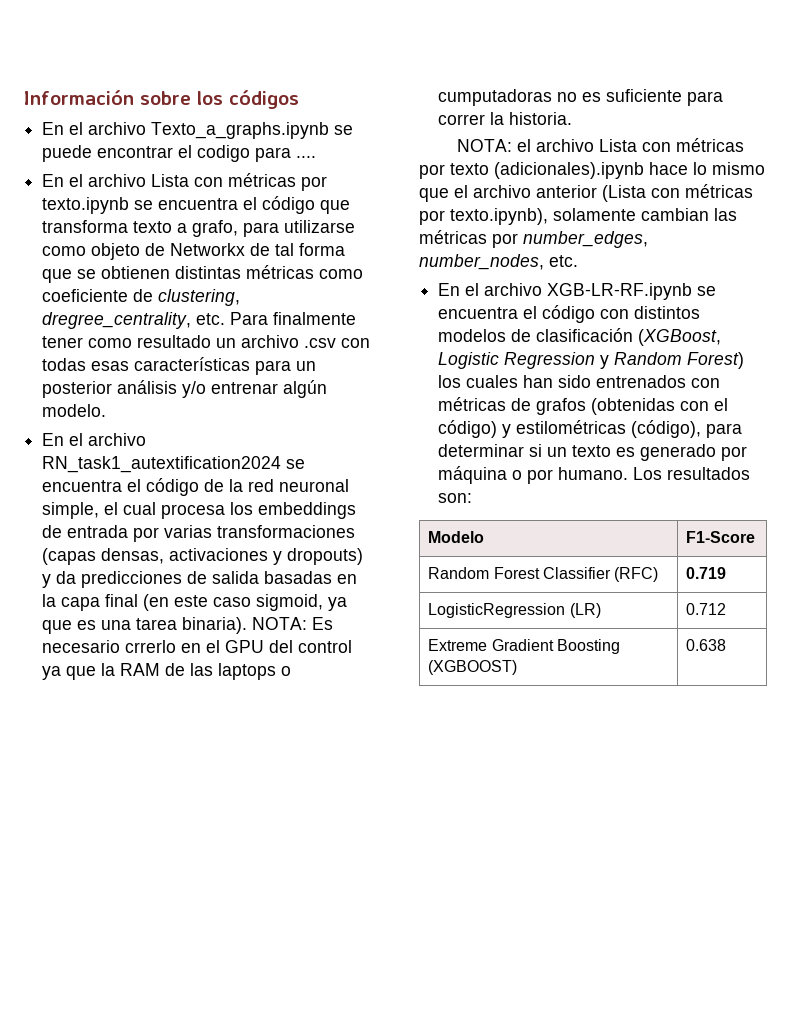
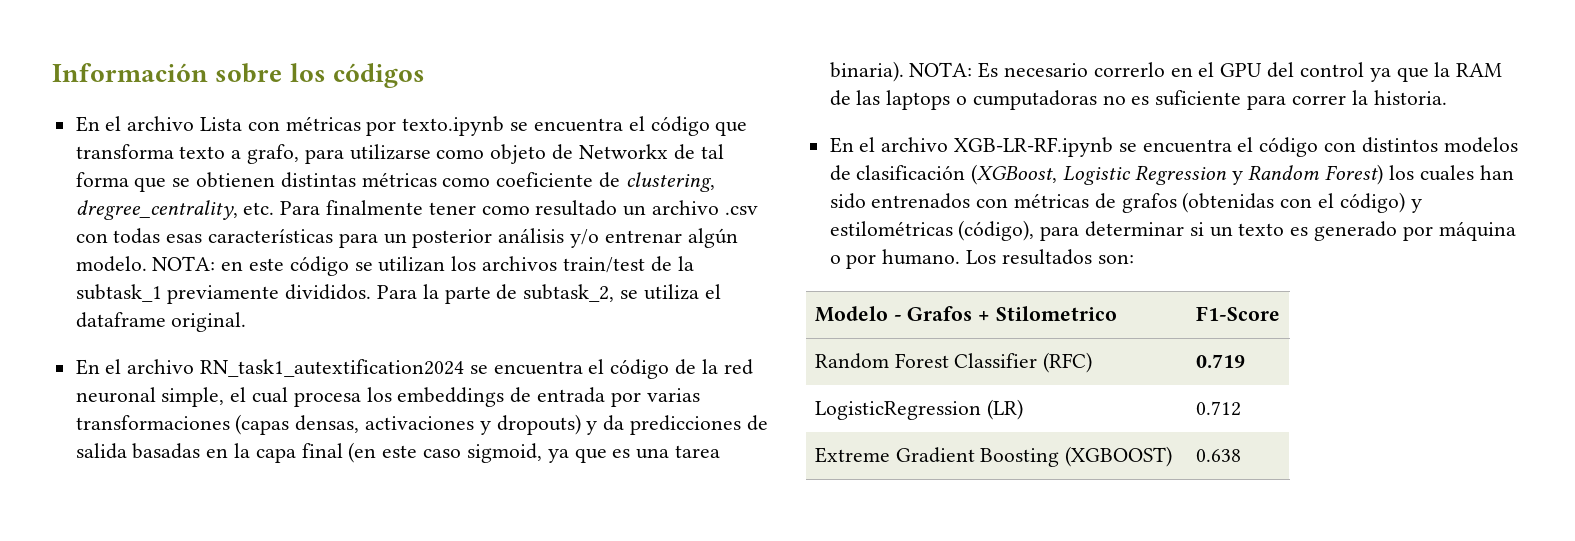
[42,122,354,139] [42,145,317,162] // En el archivo Texto_a_graphs.ipynb se puede encontrar el codigo para .... -> (425, 75) none
(107, 410) none -> [152,256,694,276] [75,284,721,304] [75,312,247,332] NOTA: en este código se utilizan los archivos train/test de la subtask_1 previamente divididos. Para la parte de subtask_2, se utiliza el dataframe original.
[125,640,177,653] crrerlo -> [1093,62,1165,77] correrlo
[457,138,745,152] [419,162,765,179] [419,184,753,202] [419,208,737,225] [419,230,648,248] [419,254,578,270] // NOTA: el archivo Lista con métricas por texto (adicionales).ipynb hace lo mismo que el archivo anterior (Lista con métricas por texto.ipynb), solamente cambian las métricas por number_edges, number_nodes, etc. -> (1447, 97) none
(485, 537) none -> [893,306,1118,321] - Grafos + Stilometrico

